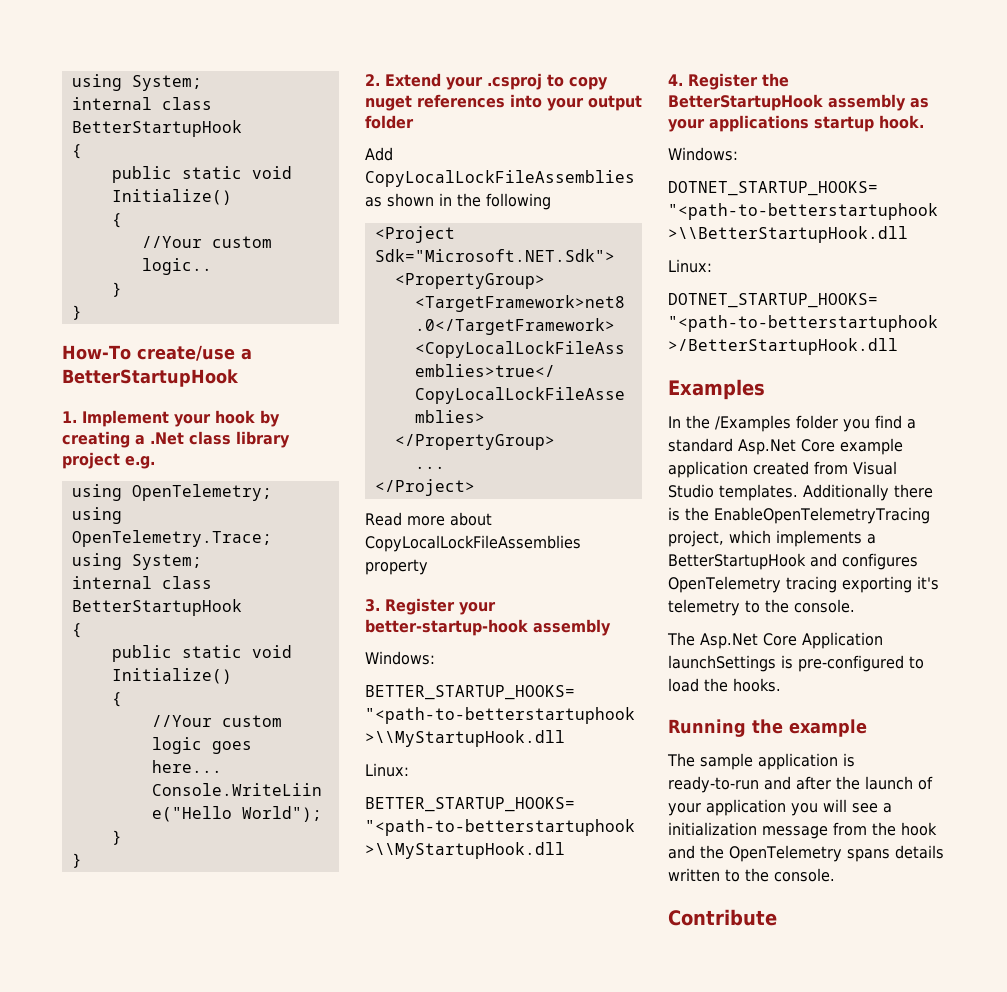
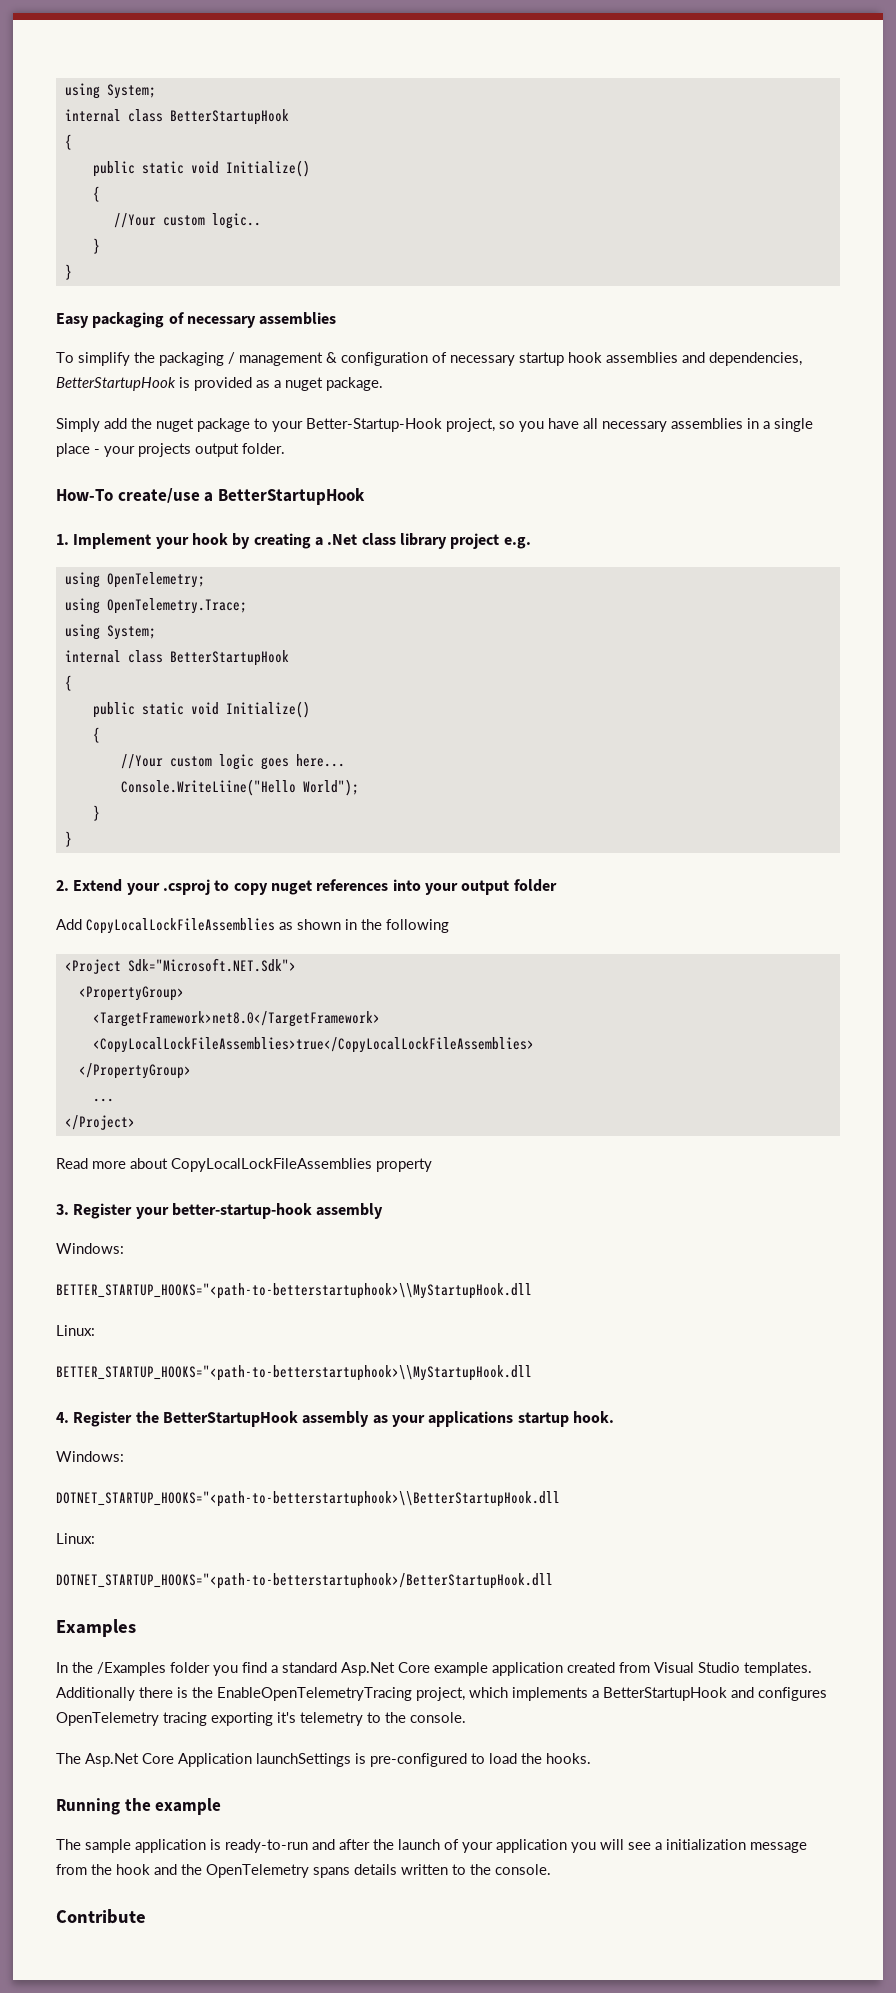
(82, 312) none -> [56,312,337,328] [56,352,802,366] [56,377,383,391] [56,418,813,432] [56,443,285,457] // Easy packaging of necessary assemblies // To simplify the packaging / management & configuration of necessary startup hook assemblies and dependencies, BetterStartupHook is provided as a nuget package. // Simply add the nuget package to your Better-Startup-Hook project, so you have all necessary assemblies in a single place - your projects output folder.

